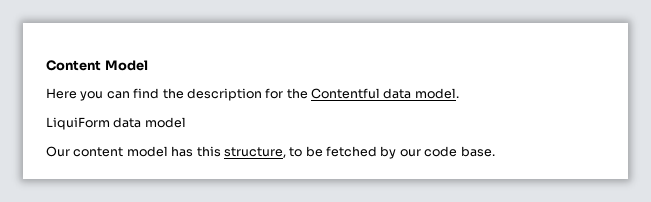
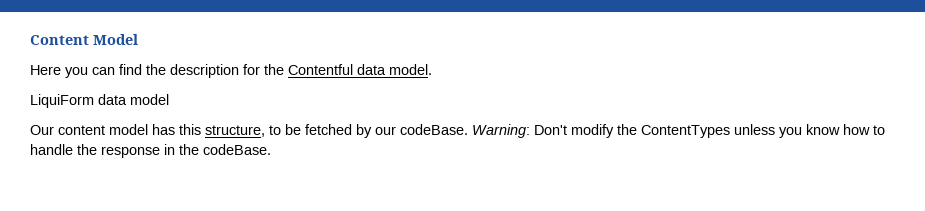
[424,146,495,157] code base. -> [400,124,885,138] [30,144,271,158] codeBase. Warning: Don't modify the ContentTypes unless you know how to handle the response in the codeBase.

